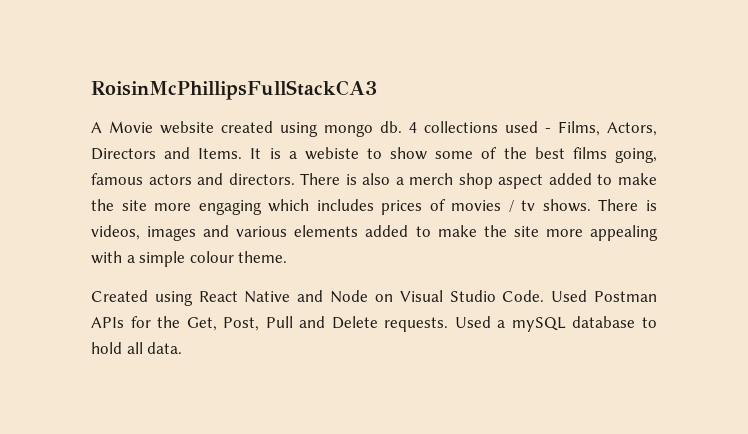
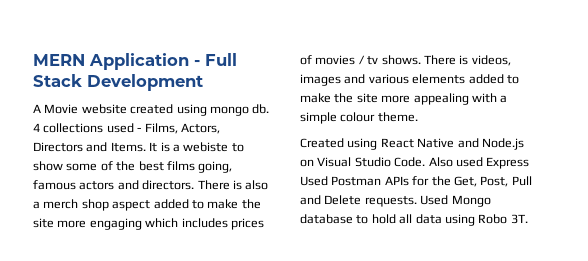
[91,80,377,100] RoisinMcPhillipsFullStackCA3 -> [33,53,237,70] [33,74,203,91] MERN Application - Full Stack Development
[330,290,369,303] Node -> [481,138,524,150] Node.js
(545, 296) none -> [428,157,530,169] Also used Express
[497,317,566,332] a mySQL -> [451,195,491,207] Mongo
[147,342,183,354] data. -> [415,214,528,226] data using Robo 3T.

